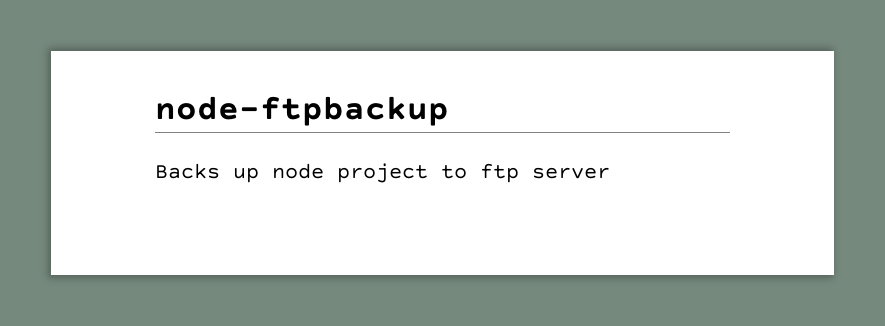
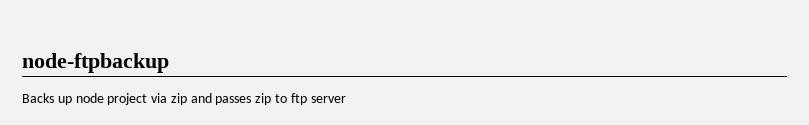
(428, 173) none -> [151,93,272,105] via zip and passes zip

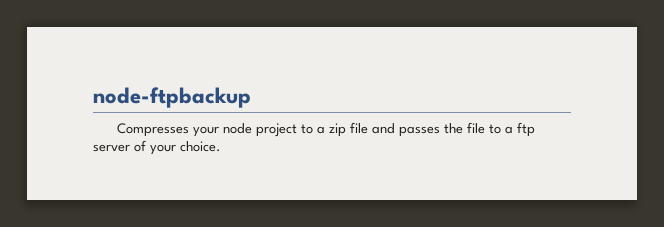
[22,93,346,105] Backs up node project via zip and passes zip to ftp server -> [116,122,535,137] [93,140,221,155] Compresses your node project to a zip file and passes the file to a ftp server of your choice.

